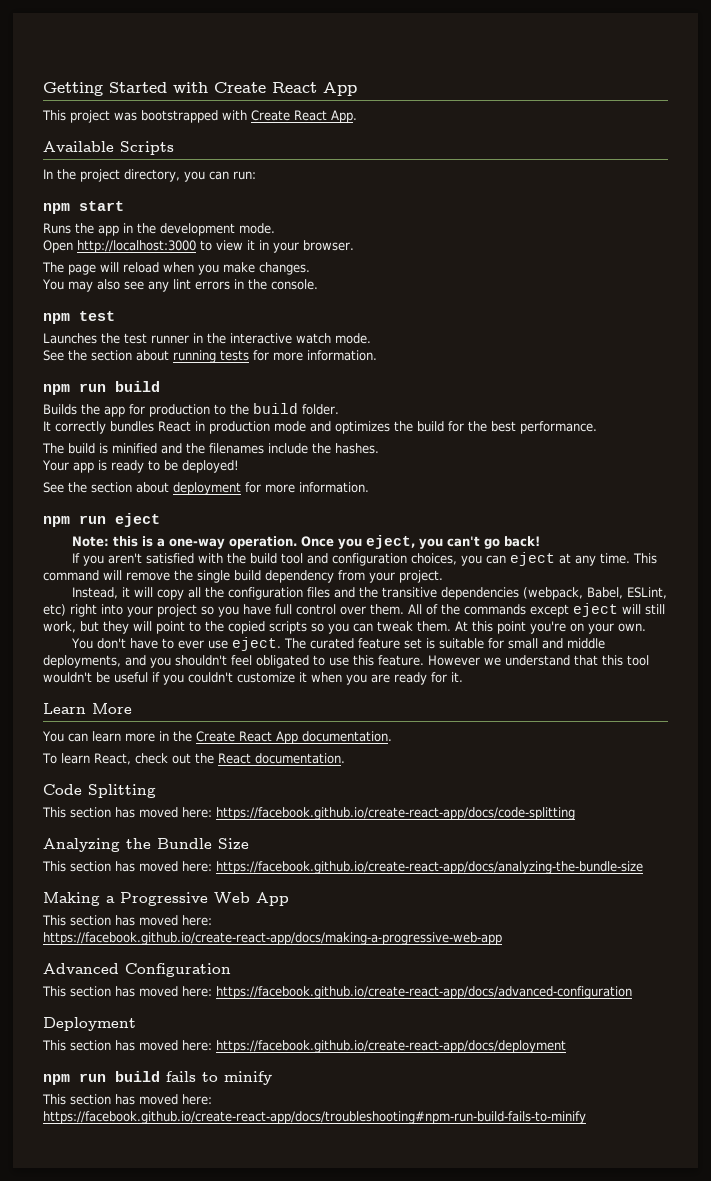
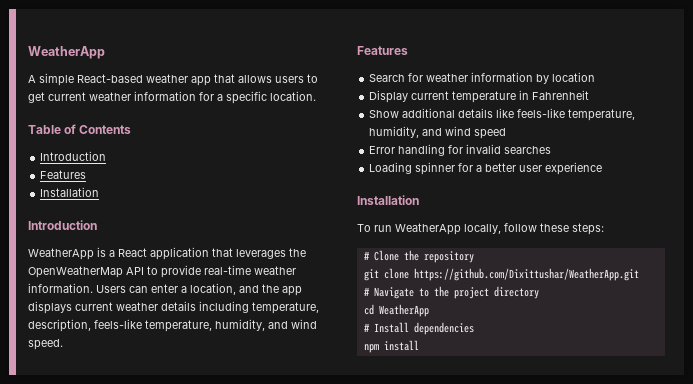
[43,82,357,96] [42,110,357,123] [43,141,174,155] [43,169,256,182] [43,201,124,214] [43,223,275,236] [43,240,354,253] [42,262,310,275] [42,279,318,292] [43,311,115,324] [43,333,371,344] [43,350,377,363] [43,381,160,395] [43,403,339,417] [43,421,597,434] [42,443,379,454] [42,460,239,473] [43,482,369,495] [43,513,160,527] [72,535,541,549] [72,552,658,566] [43,570,443,583] [72,587,668,600] [43,603,665,617] [43,621,646,634] [71,637,606,651] [43,655,649,668] [43,672,463,685] [43,703,132,714] [42,731,392,744] [42,753,345,765] [43,784,156,798] [42,807,575,820] [43,838,249,852] [42,861,643,874] [43,892,289,906] [42,915,212,926] [43,932,502,945] [43,963,231,977] [42,986,632,999] [43,1017,136,1031] [42,1040,566,1053] [43,1071,272,1085] [42,1094,212,1105] [43,1111,586,1124] Getting Started with Create React App // This project was bootstrapped with Create React App. // Available Scripts // In the project directory, you can run: // npm start // Runs the app in the development mode. // Open http://localhost:3000 to view it in your browser. // The page will reload when you make changes. // You may also see any lint errors in the console. // npm test // Launches the test runner in the interactive watch mode. // See the section about running tests for more information. // npm run build // Builds the app for production to the build folder. // It correctly bundles React in production mode and optimizes the build for the best performance. // The build is minified and the filenames include the hashes. // Your app is ready to be deployed! // See the section about deployment for more information. // npm run eject // Note: this is a one-way operation. Once you eject, you can't go back! // If you aren't satisfied with the build tool and configuration choices, you can eject at any time. This command will remove the single build dependency from your project. // Instead, it will copy all the configuration files and the transitive dependencies (webpack, Babel, ESLint, etc) right into your project so you have full control over them. All of the commands except eject will still work, but they will point to the copied scripts so you can tweak them. At this point you're on your own. // You don't have to ever use eject. The curated feature set is suitable for small and middle deployments, and you shouldn't feel obligated to use this feature. However we understand that this tool wouldn't be useful if you couldn't customize it when you are ready for it. // Learn More // You can learn more in the Create React App documentation. // To learn React, check out the React documentation. // Code Splitting // This section has moved here: https://facebook.github.io/create-react-app/docs/code-splitting // Analyzing the Bundle Size // This section has moved here: https://facebook.github.io/create-react-app/docs/analyzing-the-bundle-size // Making a Progressive Web App // This section has moved here: https://facebook.github.io/create-react-app/docs/making-a-progressive-web-app // Advanced Configuration // This section has moved here: https://facebook.github.io/create-react-app/docs/advanced-configuration // Deployment // This section has moved here: https://facebook.github.io/create-react-app/docs/deployment // npm run build fails to minify // This section has moved here: https://facebook.github.io/create-react-app/docs/troubleshooting#npm-run-build-fails-to-minify -> [28,46,105,59] [28,73,318,86] [28,91,316,104] [28,124,132,134] [40,151,107,161] [40,170,87,179] [40,187,100,197] [28,220,97,230] [28,247,306,260] [28,265,296,278] [28,283,302,296] [28,301,319,314] [28,319,317,332] [28,339,63,350] [357,46,408,55] [369,72,596,84] [369,90,590,103] [369,108,636,121] [369,126,507,139] [369,144,552,156] [369,162,603,175] [357,195,419,205] [357,223,604,235] [363,250,474,263] [363,268,639,281] [363,286,539,299] [363,304,429,317] [363,322,474,335] [363,340,419,353] WeatherApp // A simple React-based weather app that allows users to get current weather information for a specific location. // Table of Contents // Introduction // Features // Installation // Introduction // WeatherApp is a React application that leverages the OpenWeatherMap API to provide real-time weather information. Users can enter a location, and the app displays current weather details including temperature, description, feels-like temperature, humidity, and wind speed. // Features // Search for weather information by location // Display current temperature in Fahrenheit // Show additional details like feels-like temperature, humidity, and wind speed // Error handling for invalid searches // Loading spinner for a better user experience // Installation // To run WeatherApp locally, follow these steps: // # Clone the repository // git clone https://github.com/Dixittushar/WeatherApp.git // # Navigate to the project directory // cd WeatherApp // # Install dependencies // npm install

